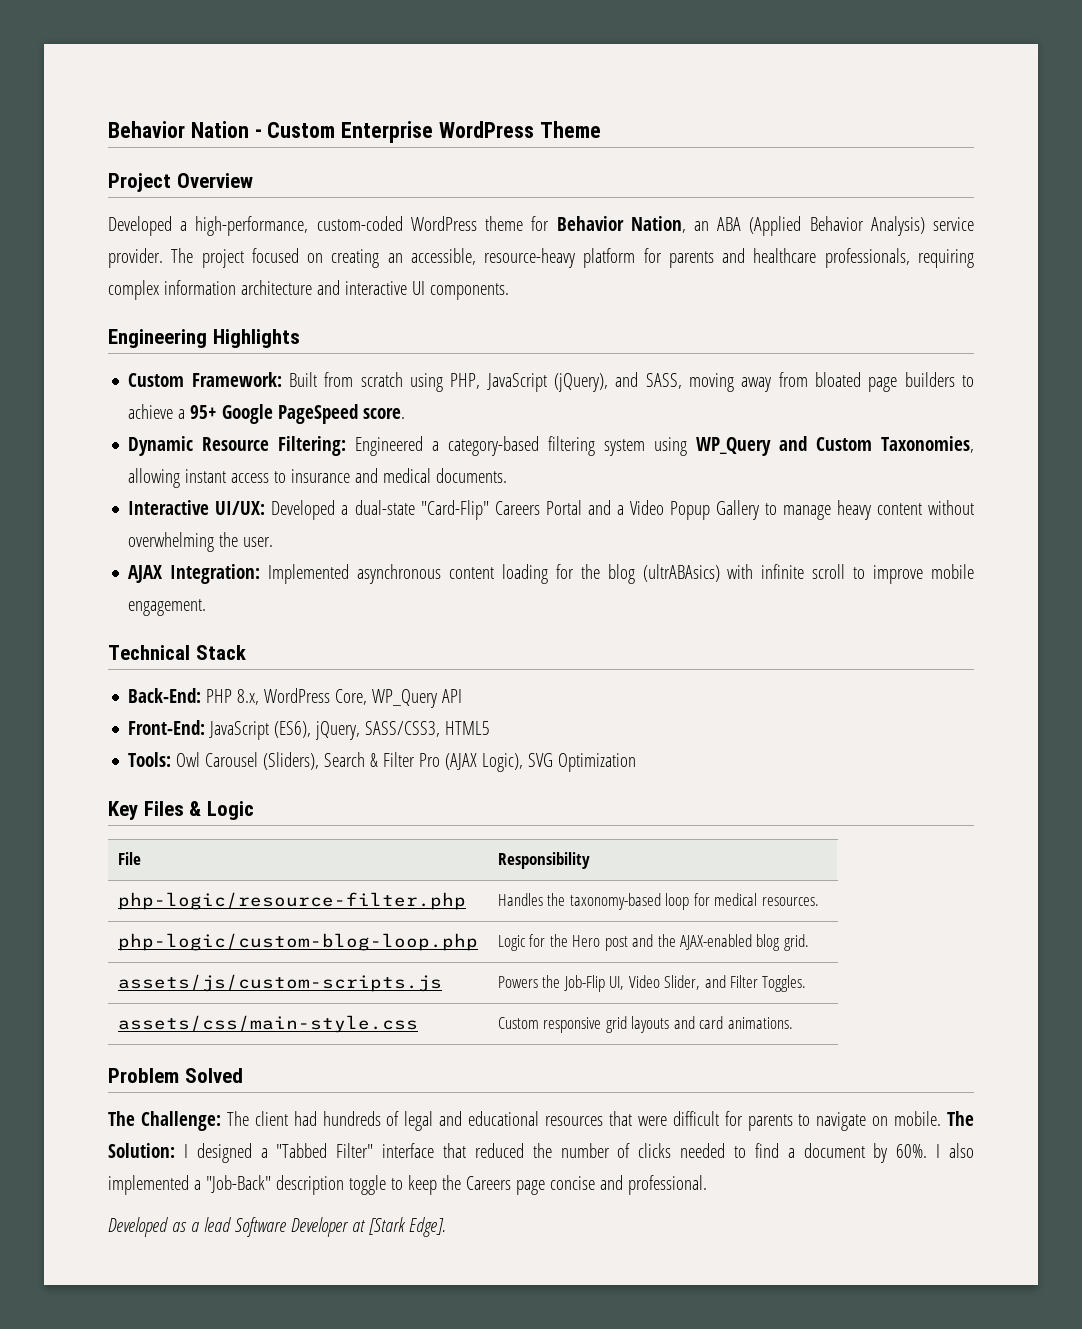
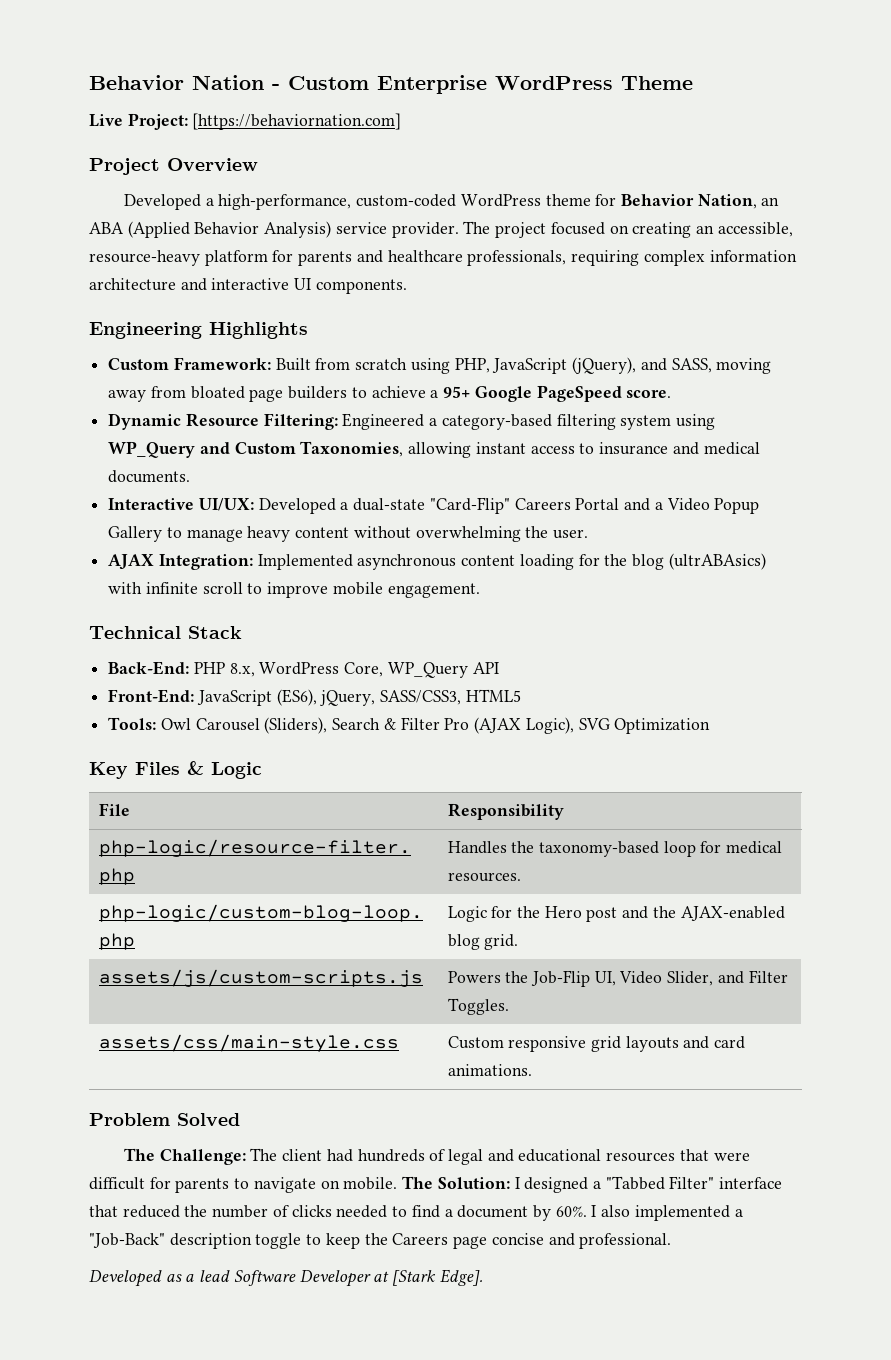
(601, 129) none -> [89,113,402,130] // Live Project: [https://behaviornation.com]

